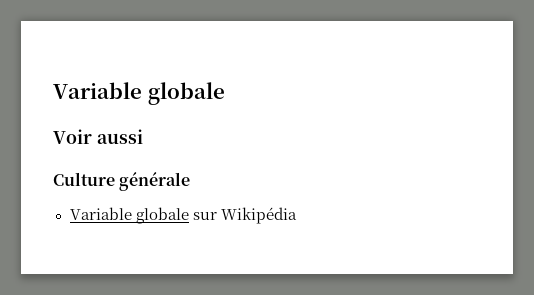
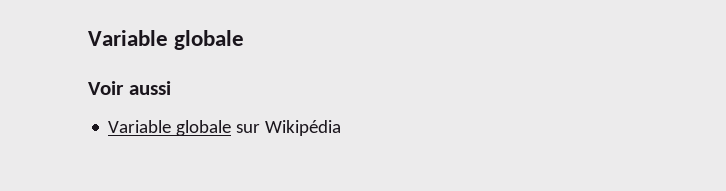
[53,172,191,191] // Culture générale -> (171, 88) none

